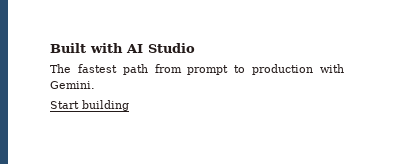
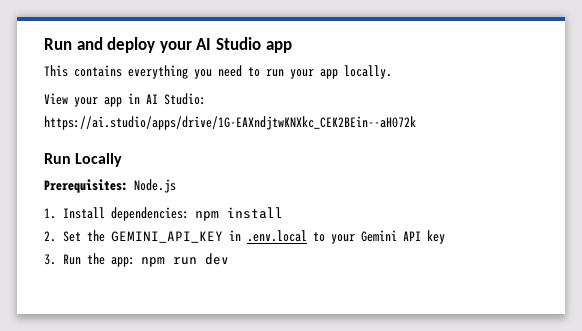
[50,43,195,53] [50,64,344,75] [50,81,95,89] [50,100,129,111] Built with AI Studio // The fastest path from prompt to production with Gemini. // Start building -> [44,37,292,53] [44,65,392,79] [44,93,206,107] [44,116,416,130] [44,153,123,167] [44,179,176,193] [44,207,283,221] [44,230,445,244] [44,253,229,267] Run and deploy your AI Studio app // This contains everything you need to run your app locally. // View your app in AI Studio: https://ai.studio/apps/drive/1G-EAXndjtwKNXkc_CEK2BEin--aH072k // Run Locally // Prerequisites: Node.js // 1. Install dependencies: npm install // 2. Set the GEMINI_API_KEY in .env.local to your Gemini API key // 3. Run the app: npm run dev

